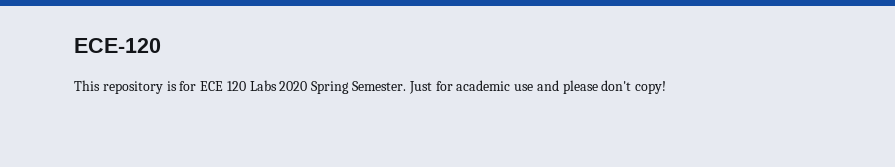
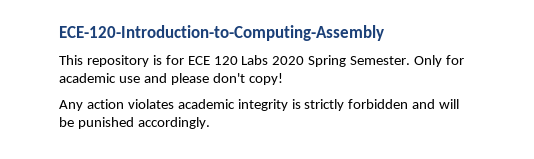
[74,38,161,53] ECE-120 -> [59,25,384,41] ECE-120-Introduction-to-Computing-Assembly
[408,81,432,94] Just -> [414,55,443,67] Only
(667, 87) none -> [59,99,460,111] [59,117,210,129] // Any action violates academic integrity is strictly forbidden and will be punished accordingly.

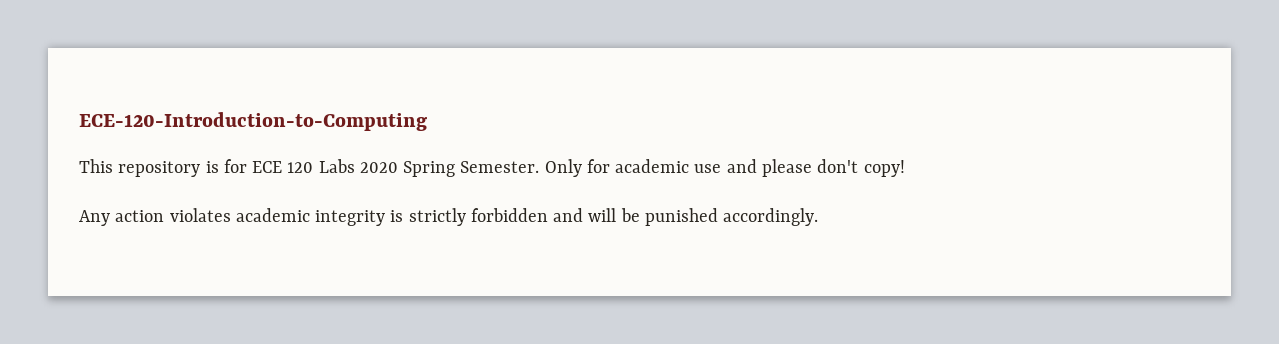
[59,25,384,41] ECE-120-Introduction-to-Computing-Assembly -> [79,112,427,131] ECE-120-Introduction-to-Computing

